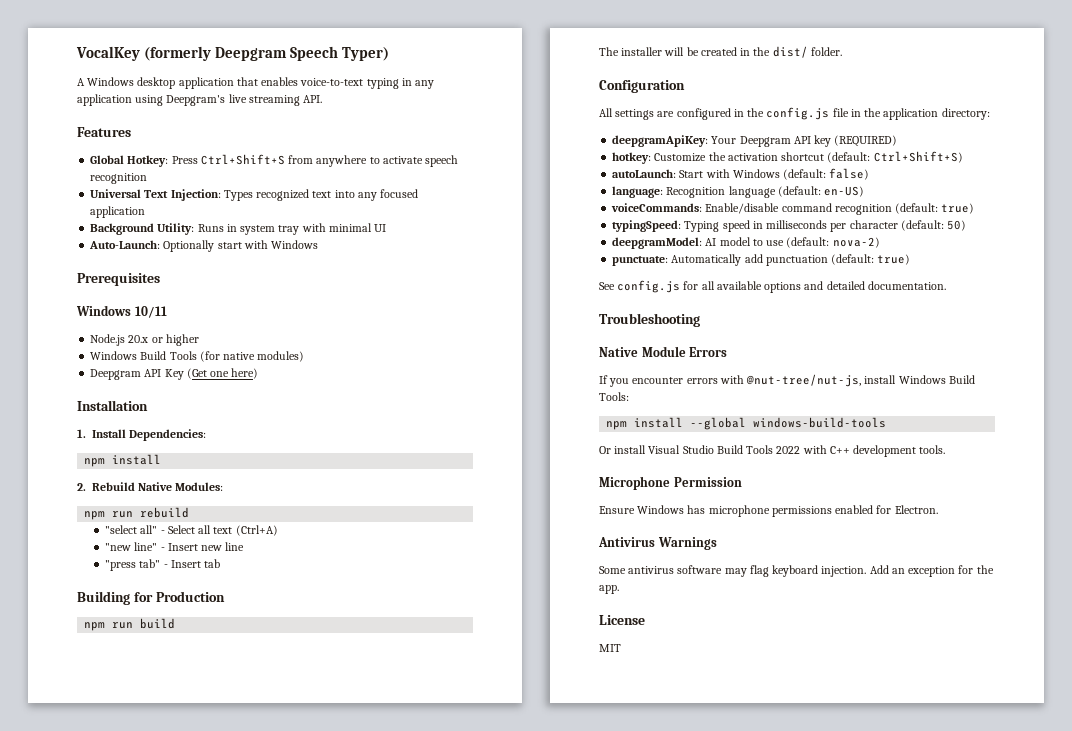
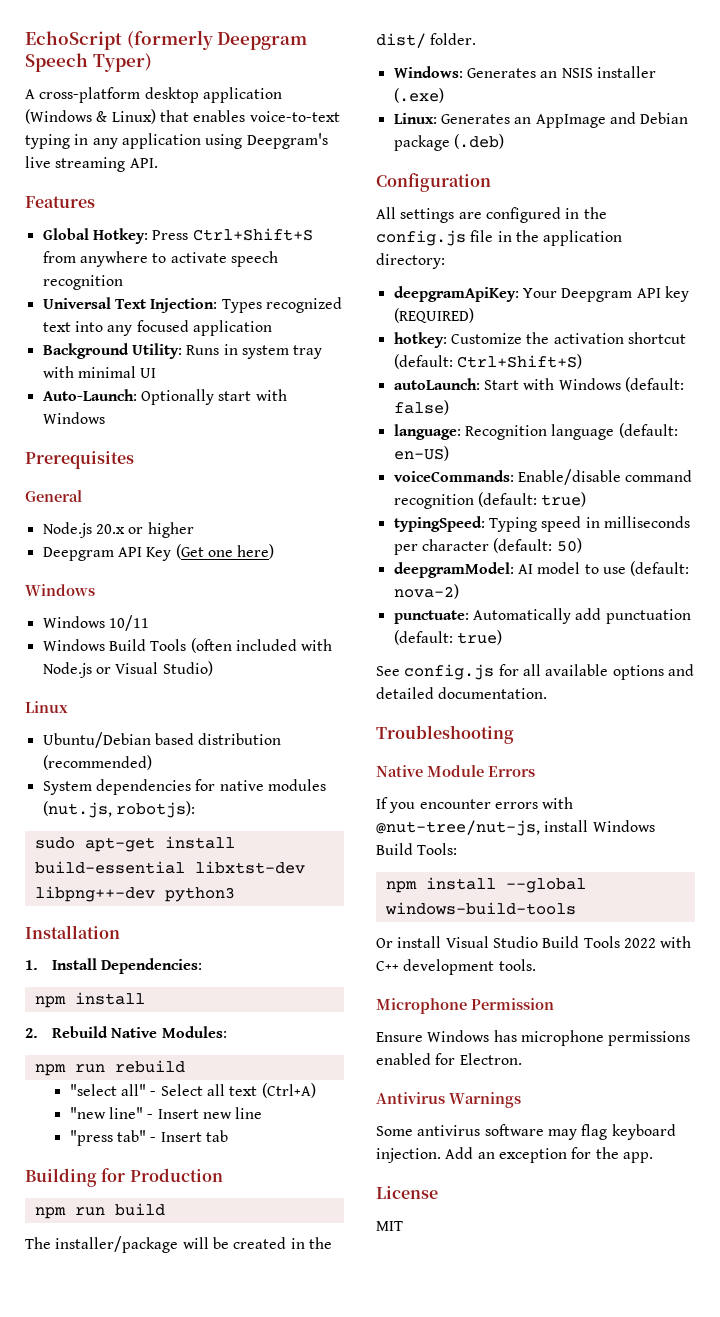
[76,46,140,61] VocalKey -> [25,31,122,50] EchoScript
[87,77,135,86] Windows -> [39,87,141,103] cross-platform
(234, 83) none -> [25,109,156,124] (Windows & Linux)
[76,305,167,318] Windows 10/11 -> [25,490,82,502] General
[90,351,305,362] // Windows Build Tools (for native modules) -> (194, 530) none
(259, 373) none -> [25,584,95,596] [42,615,149,631] [42,638,333,653] [42,661,213,678] [25,701,68,713] [42,732,282,748] [42,755,152,770] [42,779,326,795] [42,801,195,818] [34,836,235,852] [34,861,305,874] [34,886,235,902] // Windows // Windows 10/11 // Windows Build Tools (often included with Node.js or Visual Studio) // Linux // Ubuntu/Debian based distribution (recommended) // System dependencies for native modules (nut.js, robotjs): // sudo apt-get install build-essential libxtst-dev libpng++-dev python3
[621,47,663,56] installer -> [55,1236,179,1253] installer/package
(842, 51) none -> [393,66,656,78] [393,88,444,103] [393,112,689,128] [393,134,504,151] // Windows: Generates an NSIS installer (.exe) // Linux: Generates an AppImage and Debian package (.deb)

